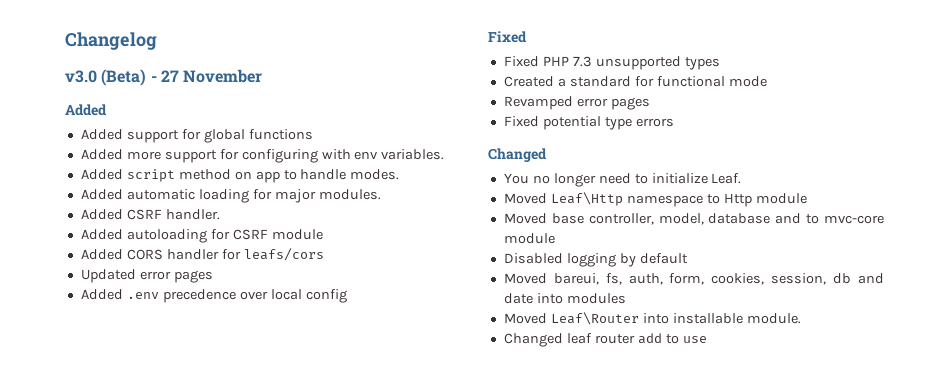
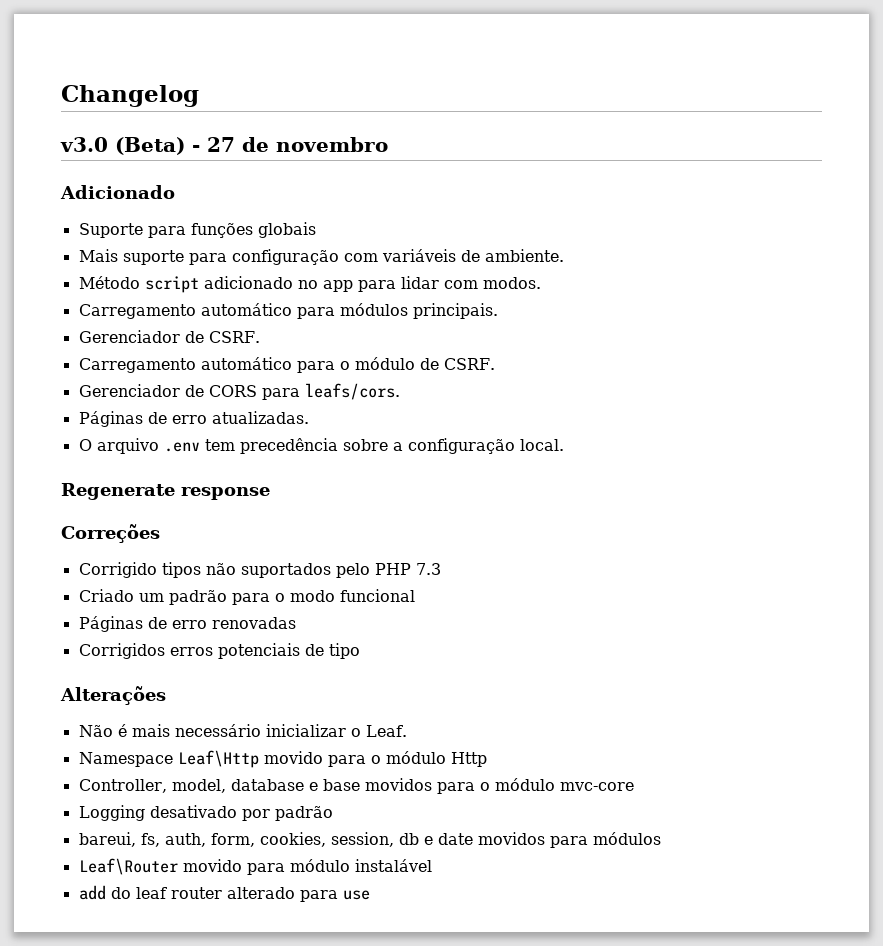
[183,69,263,83] [65,104,107,116] [80,129,313,143] [80,149,445,163] [80,169,400,183] [80,189,381,203] [80,209,220,220] [80,229,323,243] [80,248,324,261] [80,269,213,283] [80,289,347,303] [488,31,527,43] [503,56,720,70] [503,76,767,87] [503,96,650,110] [503,116,674,130] [488,148,547,162] [503,173,742,187] [503,192,807,207] [503,213,884,225] [503,233,555,244] [503,253,688,267] [503,273,547,284] November // Added // Added support for global functions // Added more support for configuring with env variables. // Added script method on app to handle modes. // Added automatic loading for major modules. // Added CSRF handler. // Added autoloading for CSRF module // Added CORS handler for leafs/cors // Updated error pages // Added .env precedence over local config // Fixed // Fixed PHP 7.3 unsupported types // Created a standard for functional mode // Revamped error pages // Fixed potential type errors // Changed // You no longer need to initialize Leaf. // Moved Leaf\Http namespace to Http module // Moved base controller, model, database and to mvc-core module // Disabled logging by default // Moved -> [242,137,388,152] [60,185,175,199] [78,222,316,238] [78,249,564,265] [78,276,541,293] [78,303,498,319] [78,330,260,343] [78,357,495,373] [78,383,400,400] [78,411,309,427] [78,438,564,454] [61,483,270,500] [61,524,160,543] [78,562,441,578] [78,589,415,605] [78,616,296,632] [78,643,360,659] [60,686,166,705] [78,724,407,737] [78,750,487,768] [78,778,634,794] [78,805,333,821] de novembro // Adicionado // Suporte para funções globais // Mais suporte para configuração com variáveis de ambiente. // Método script adicionado no app para lidar com modos. // Carregamento automático para módulos principais. // Gerenciador de CSRF. // Carregamento automático para o módulo de CSRF. // Gerenciador de CORS para leafs/cors. // Páginas de erro atualizadas. // O arquivo .env tem precedência sobre a configuração local. // Regenerate response // Correções // Corrigido tipos não suportados pelo PHP 7.3 // Criado um padrão para o modo funcional // Páginas de erro renovadas // Corrigidos erros potenciais de tipo // Alterações // Não é mais necessário inicializar o Leaf. // Namespace Leaf\Http movido para o módulo Http // Controller, model, database e base movidos para o módulo mvc-core // Logging desativado por padrão //
[858,273,885,284] [503,293,626,304] [503,312,801,325] [503,333,679,347] and date into modules // Moved Leaf\Router into installable module. // Changed leaf router add to -> [423,832,661,848] [78,858,432,875] [78,885,338,902] e date movidos para módulos // Leaf\Router movido para módulo instalável // add do leaf router alterado para

